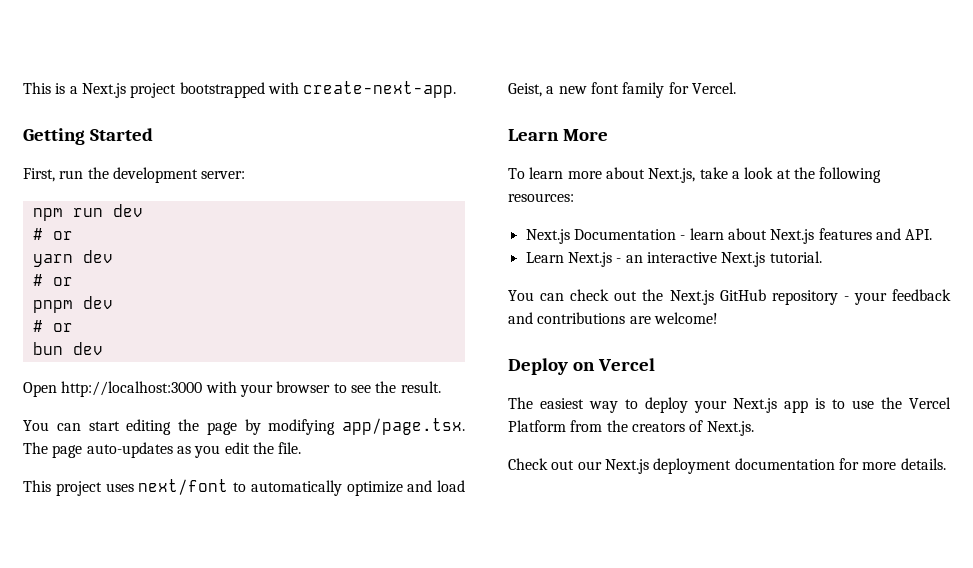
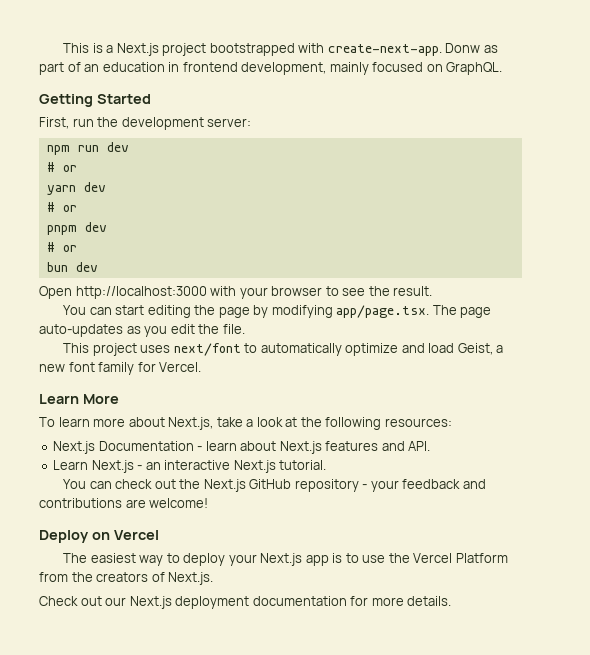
(457, 89) none -> [445,43,498,53] [39,62,503,75] Donw as part of an education in frontend development, mainly focused on GraphQL.

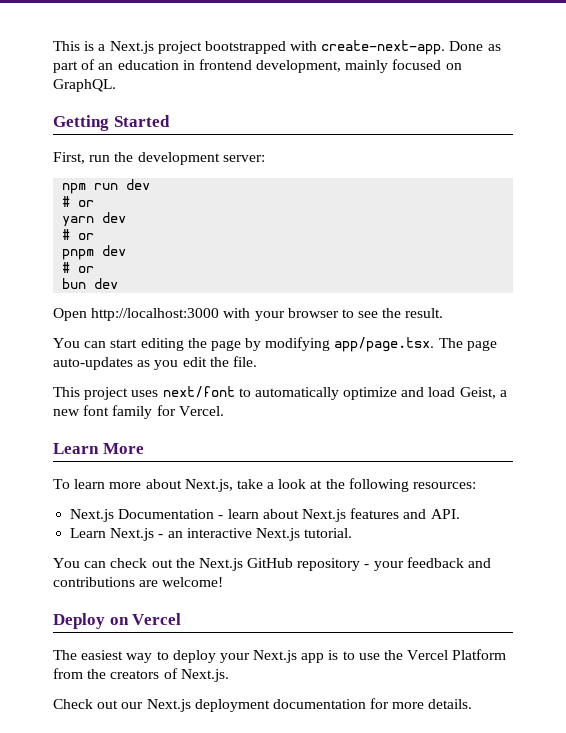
[445,43,481,53] Donw -> [449,41,484,51] Done

